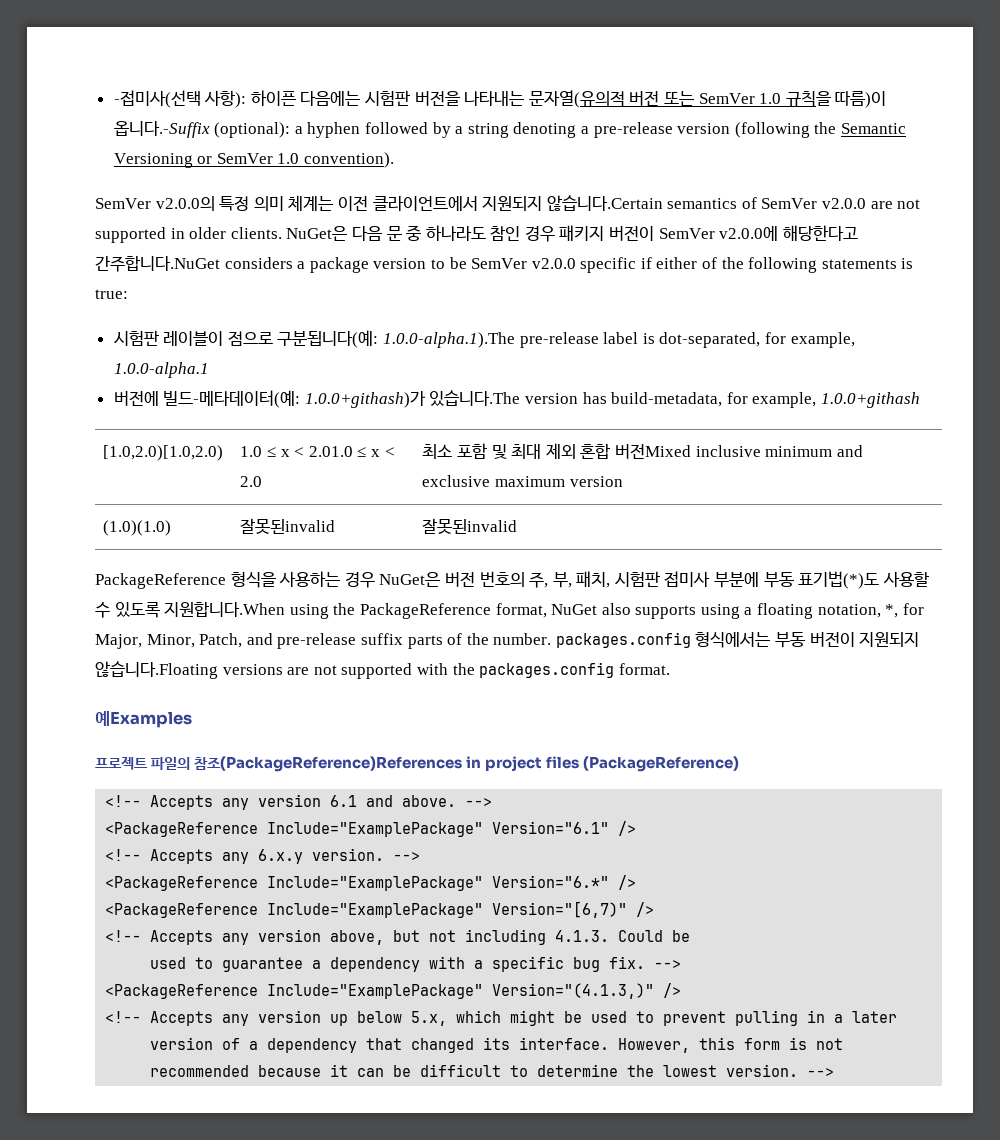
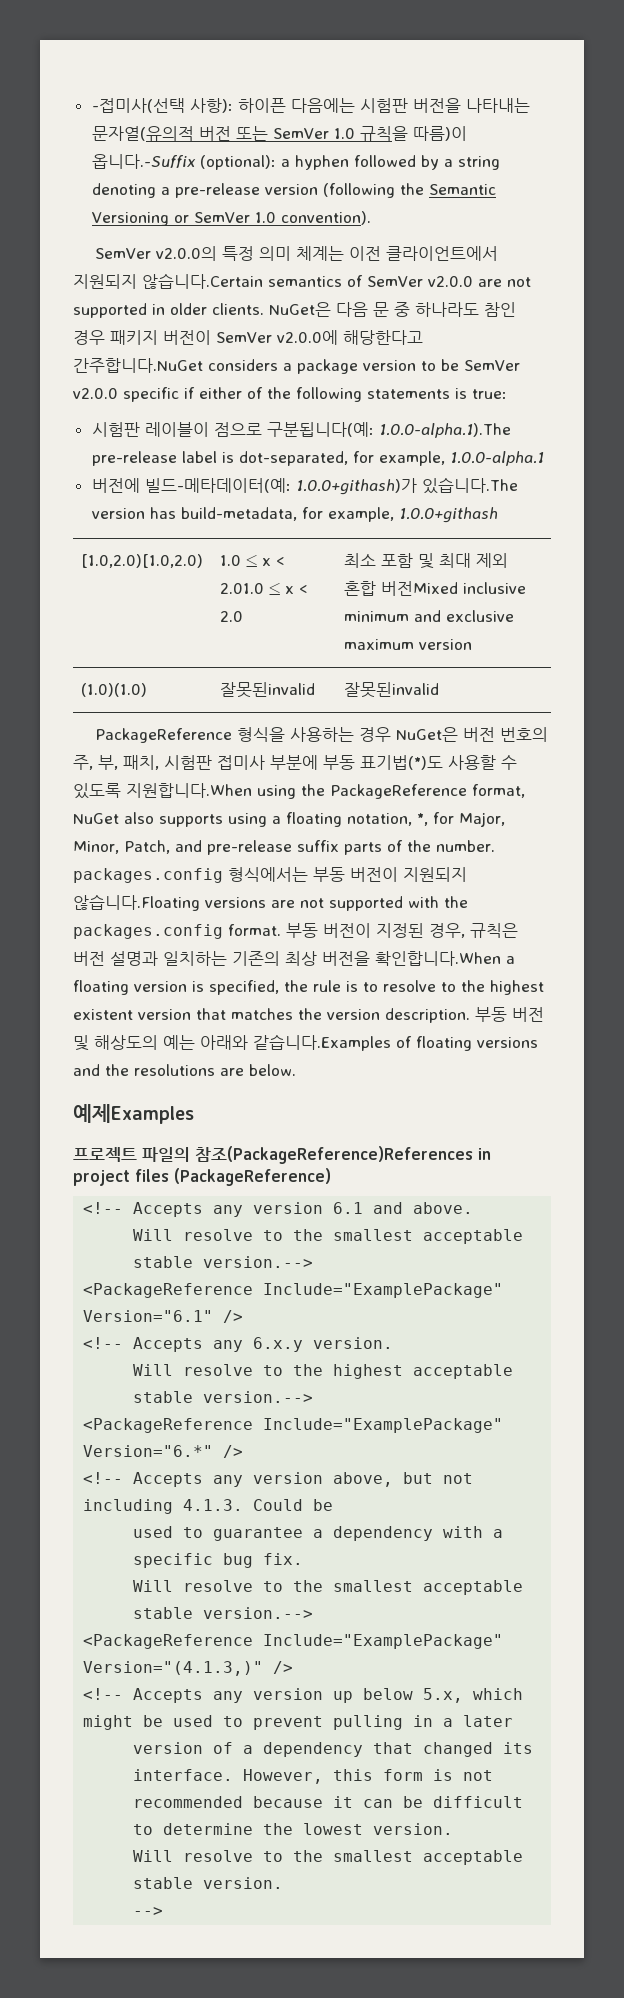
[95,711,192,728] // 예Examples -> [286,923,518,938] [73,951,515,966] [73,980,544,995] [73,1007,544,1023] [73,1034,538,1051] [73,1064,296,1076] [73,1104,194,1124] 부동 버전이 지정된 경우, 규칙은 버전 설명과 일치하는 기존의 최상 버전을 확인합니다.When a floating version is specified, the rule is to resolve to the highest existent version that matches the version description. 부동 버전 및 해상도의 예는 아래와 같습니다.Examples of floating versions and the resolutions are below. // 예제Examples
[465,798,493,807] --> -> [133,1229,524,1244] [133,1256,314,1268] // Will resolve to the smallest acceptable stable version.-->
[393,852,421,861] --> -> [133,1364,514,1379] [133,1391,314,1403] // Will resolve to the highest acceptable stable version.-->
[105,901,655,918] // <PackageReference Include="ExamplePackage" Version="[6,7)" /> -> (244, 1451) none
[654,960,682,969] --> -> [133,1580,524,1595] [133,1607,314,1619] // Will resolve to the smallest acceptable stable version.-->
(799, 1070) none -> [133,1850,524,1865] [133,1877,284,1889] // Will resolve to the smallest acceptable stable version. //

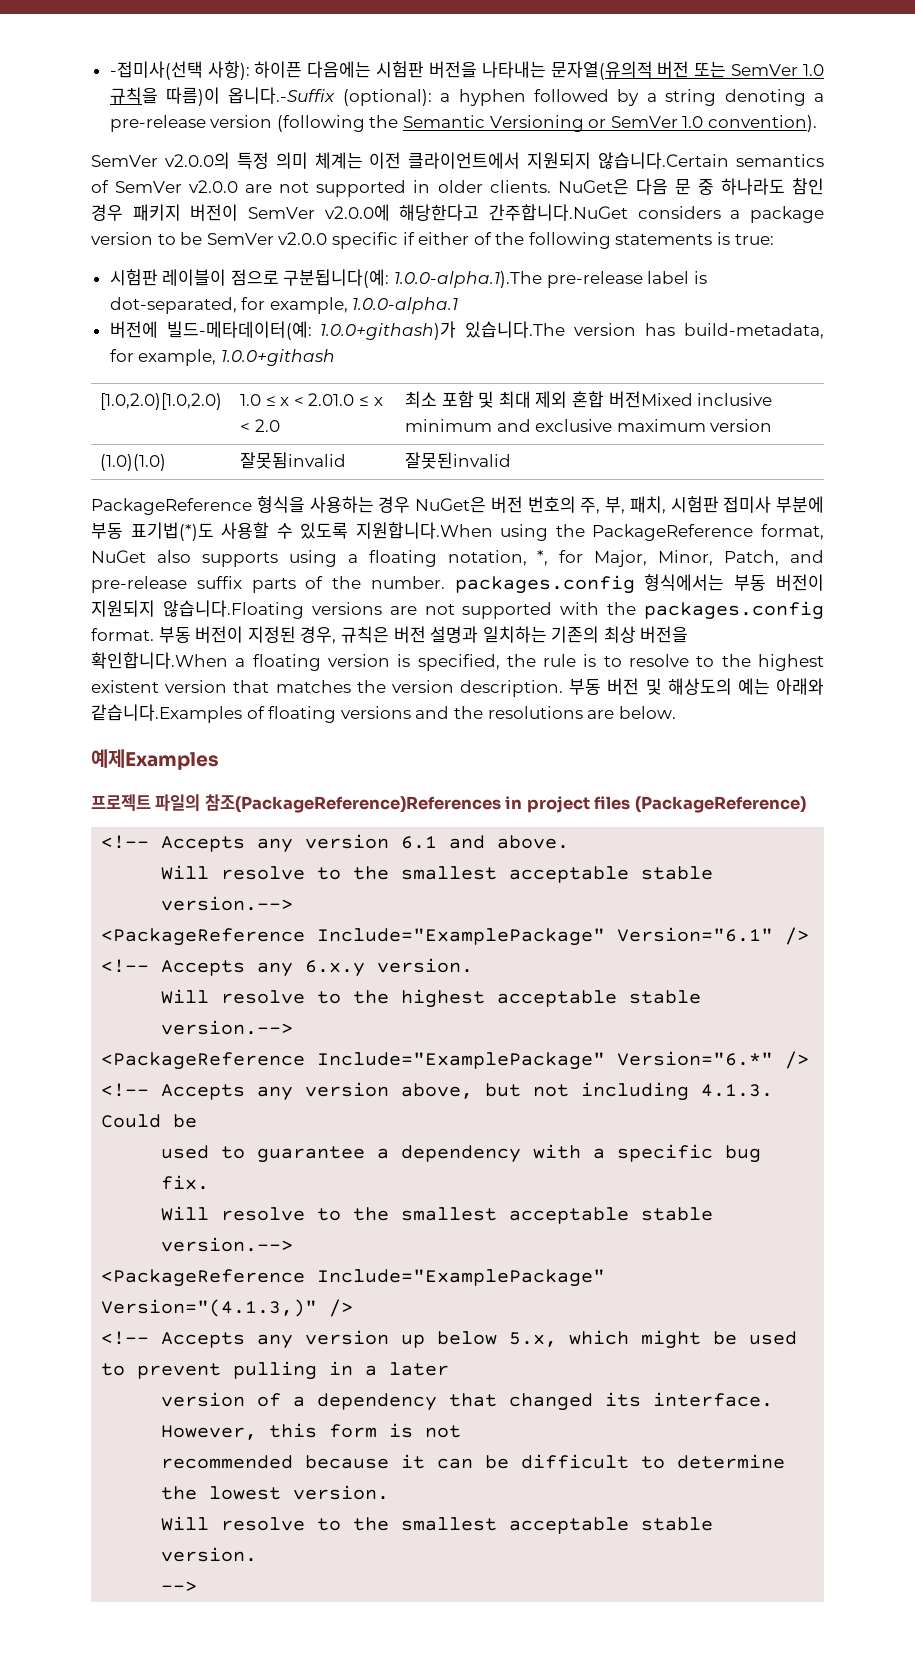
[220,682,316,698] 잘못된invalid -> [239,452,346,469] 잘못됨invalid

